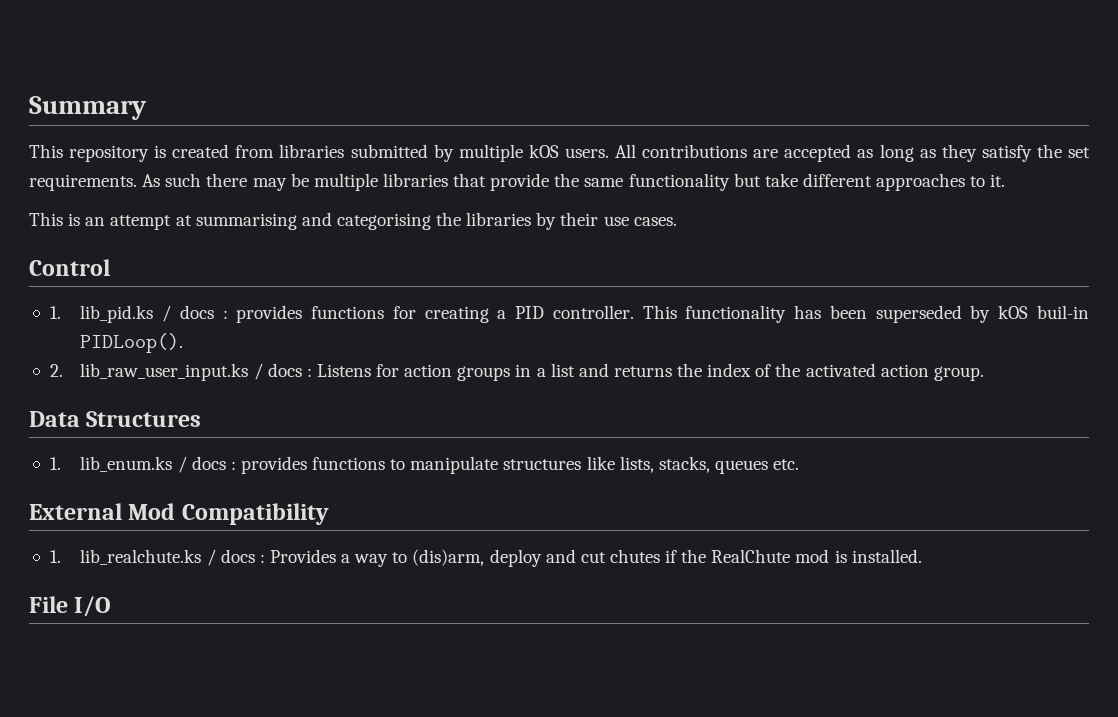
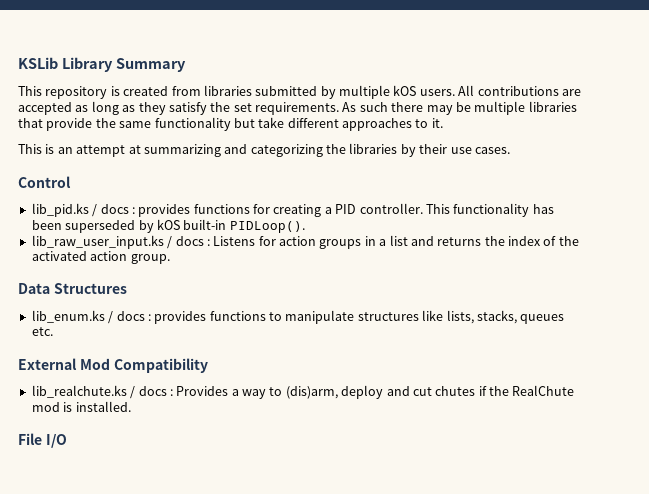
(29, 108) none -> [18,57,113,72] KSLib Library
[195,212,431,230] summarising and categorising -> [143,144,323,157] summarizing and categorizing
[49,306,61,319] 1. -> (71, 182) none
[1037,305,1090,319] buil-in -> [183,219,227,230] built-in
[49,364,63,377] 2. -> (305, 227) none
[49,457,61,470] 1. -> (127, 288) none
[49,550,61,563] 1. -> (208, 365) none

